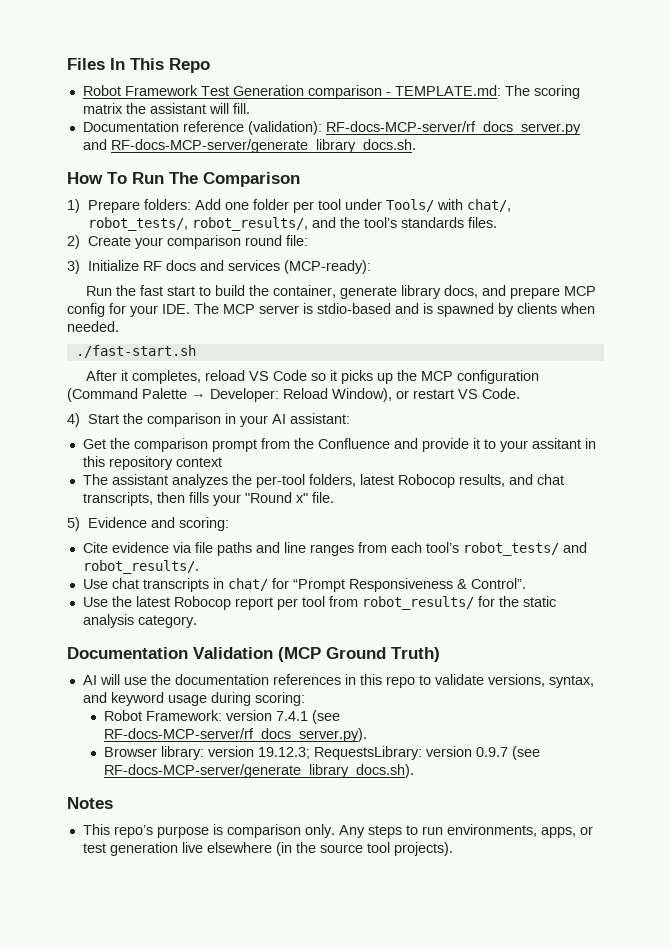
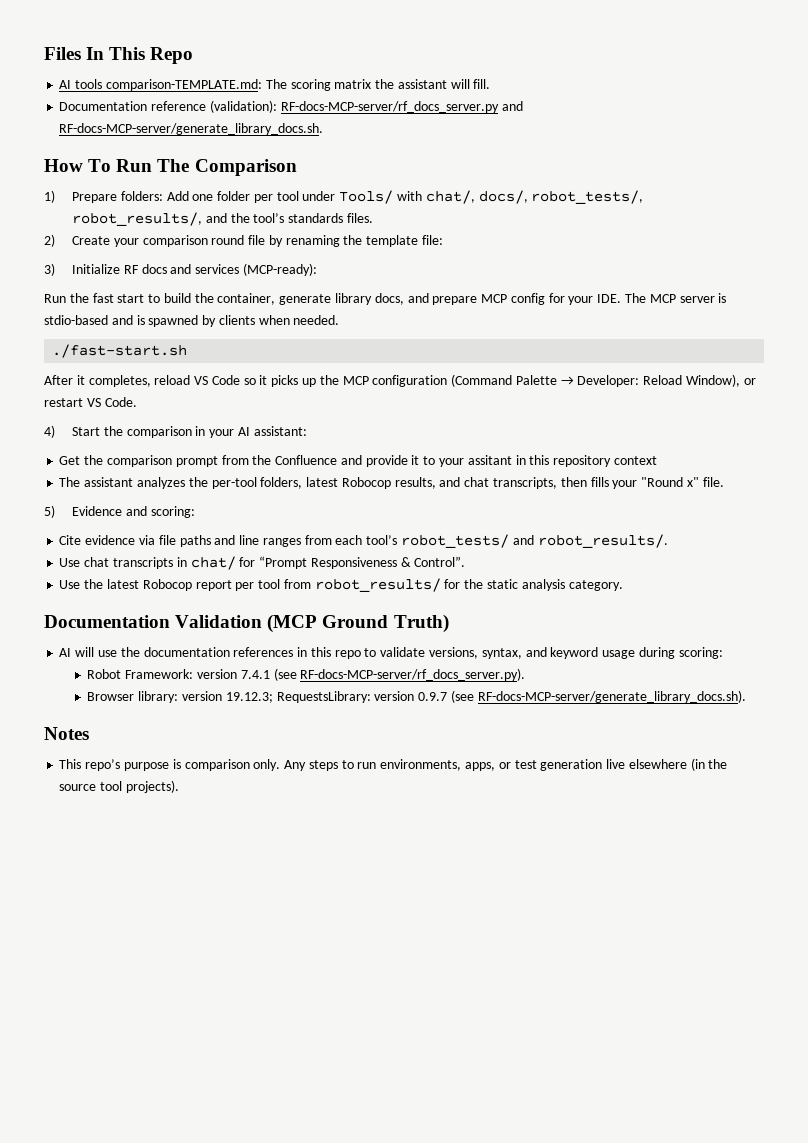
[82,85,501,99] Robot Framework Test Generation comparison - TEMPLATE.md: -> [59,79,262,91] AI tools comparison-TEMPLATE.md:
(511, 205) none -> [478,190,528,204] docs/,
(282, 240) none -> [248,235,419,247] file by renaming the template

